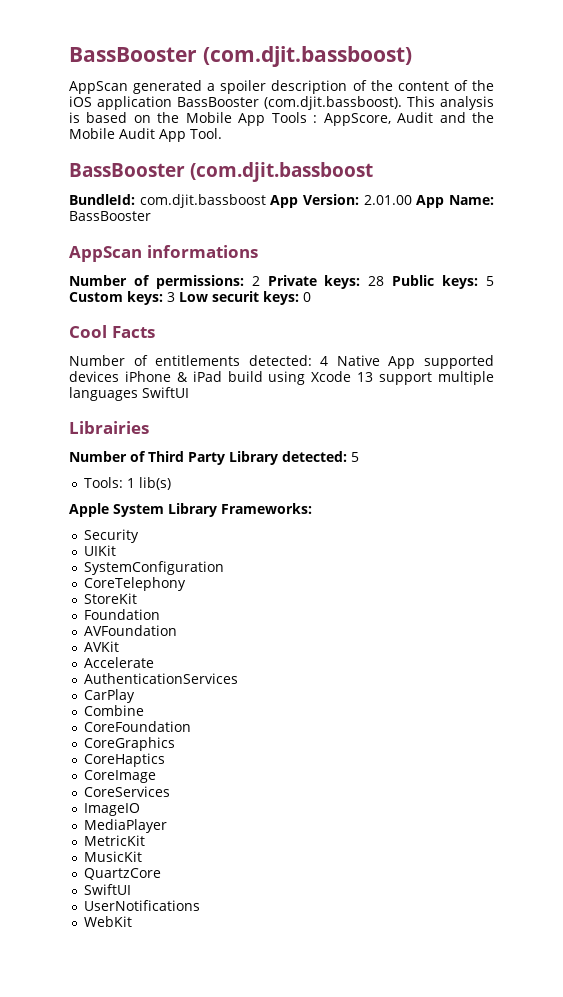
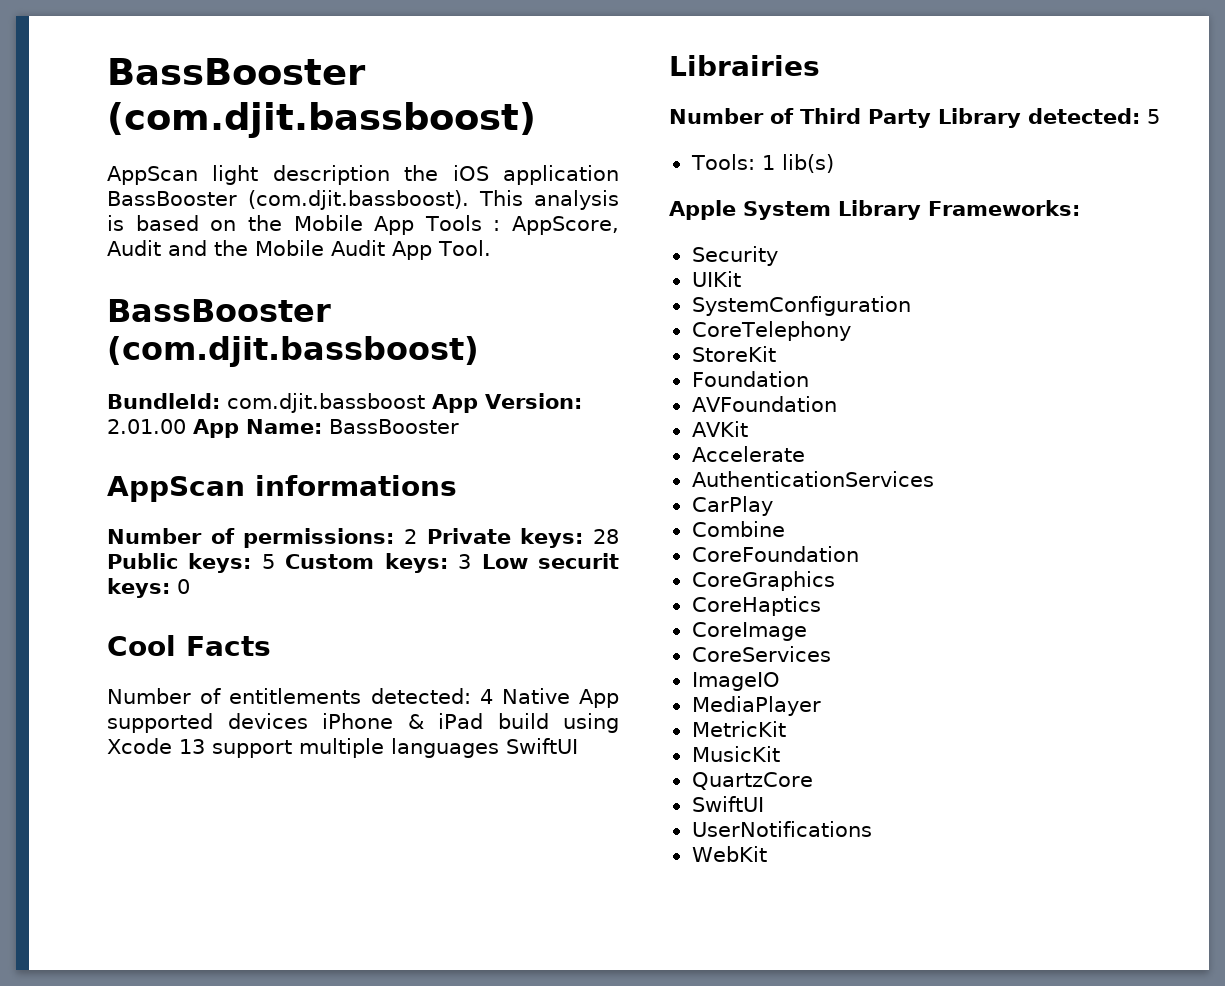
[133,80,468,94] generated a spoiler description of the content of -> [212,165,390,185] light description
[190,162,374,182] (com.djit.bassboost -> [107,336,479,367] (com.djit.bassboost)

